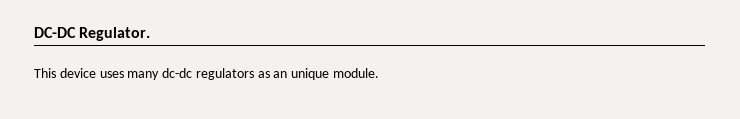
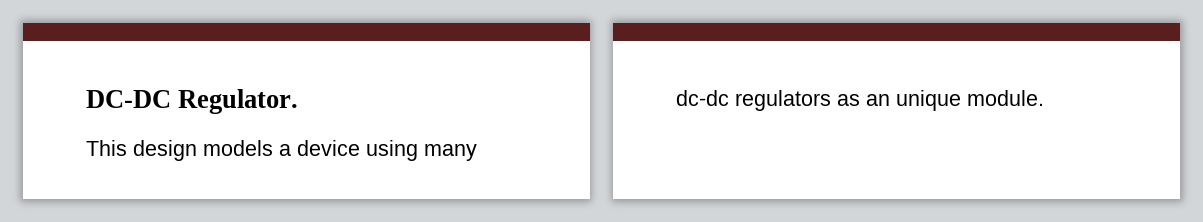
[59,68,124,78] device uses -> [133,140,418,161] design models a device using

